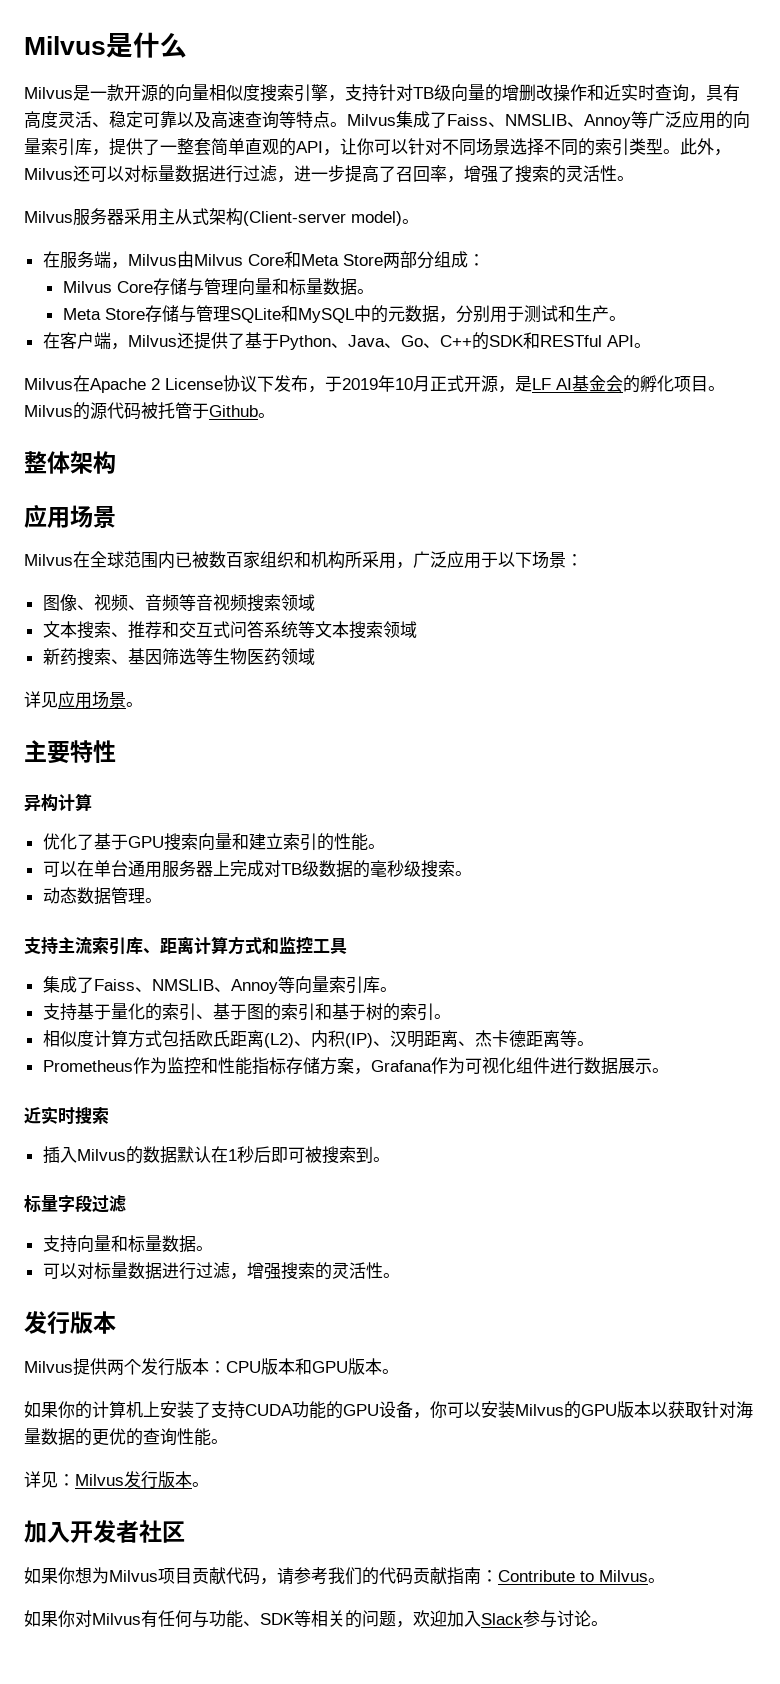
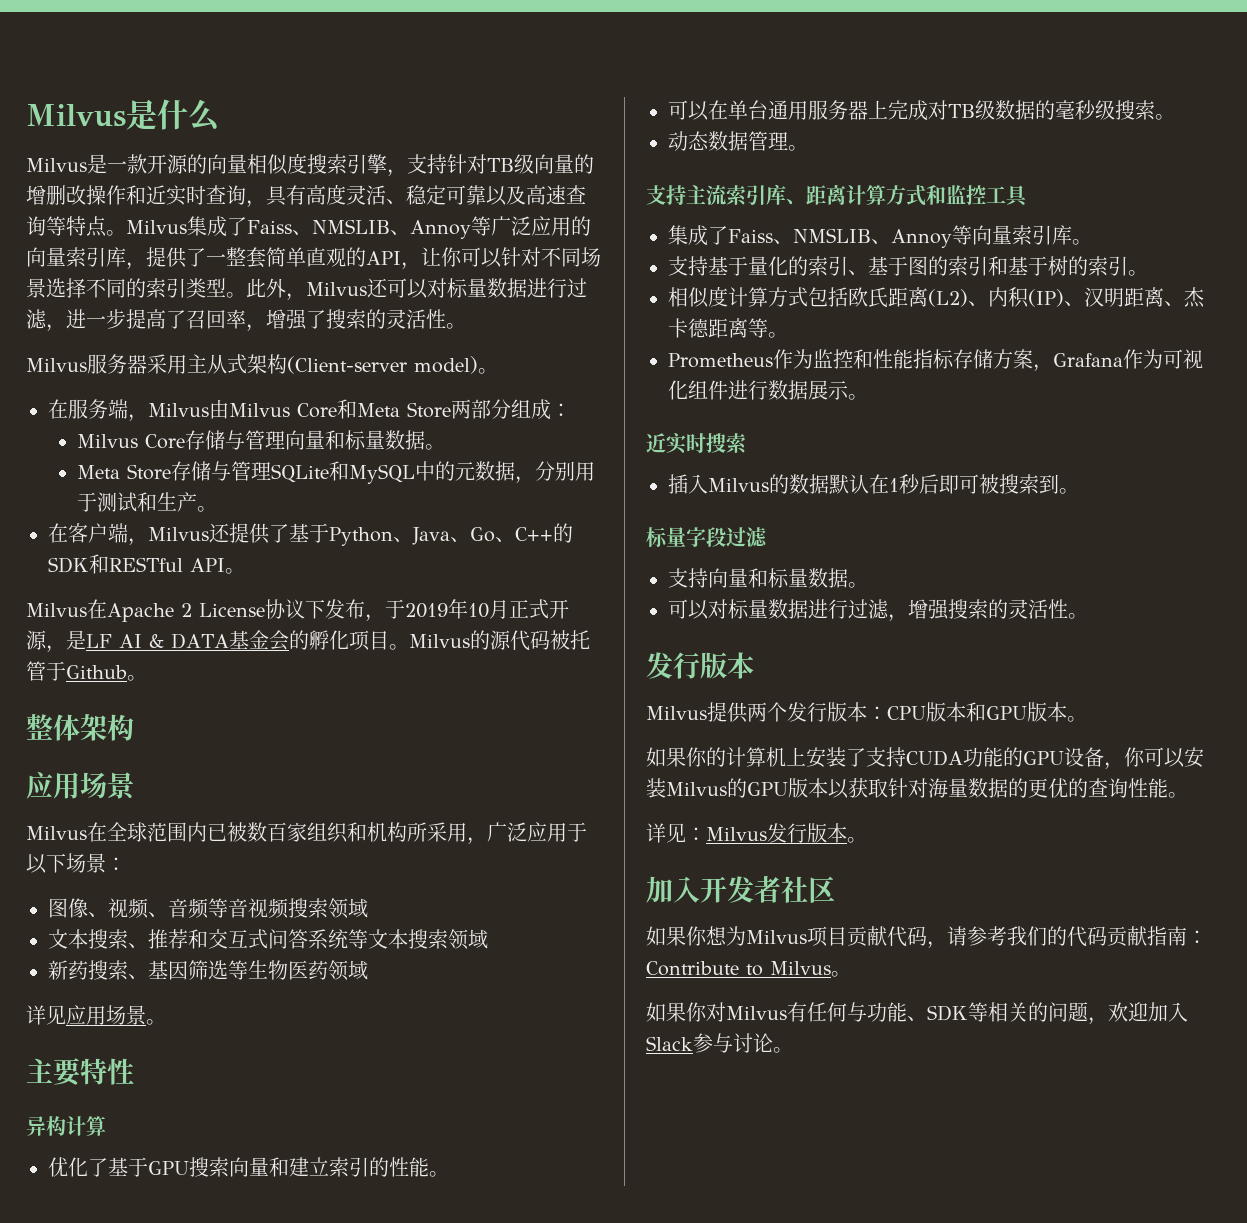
(572, 384) none -> [149,633,229,649] & DATA

